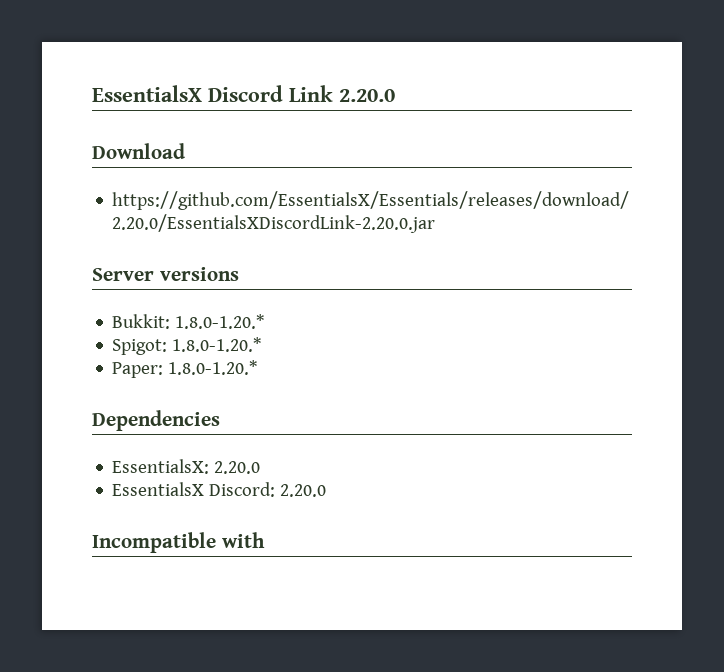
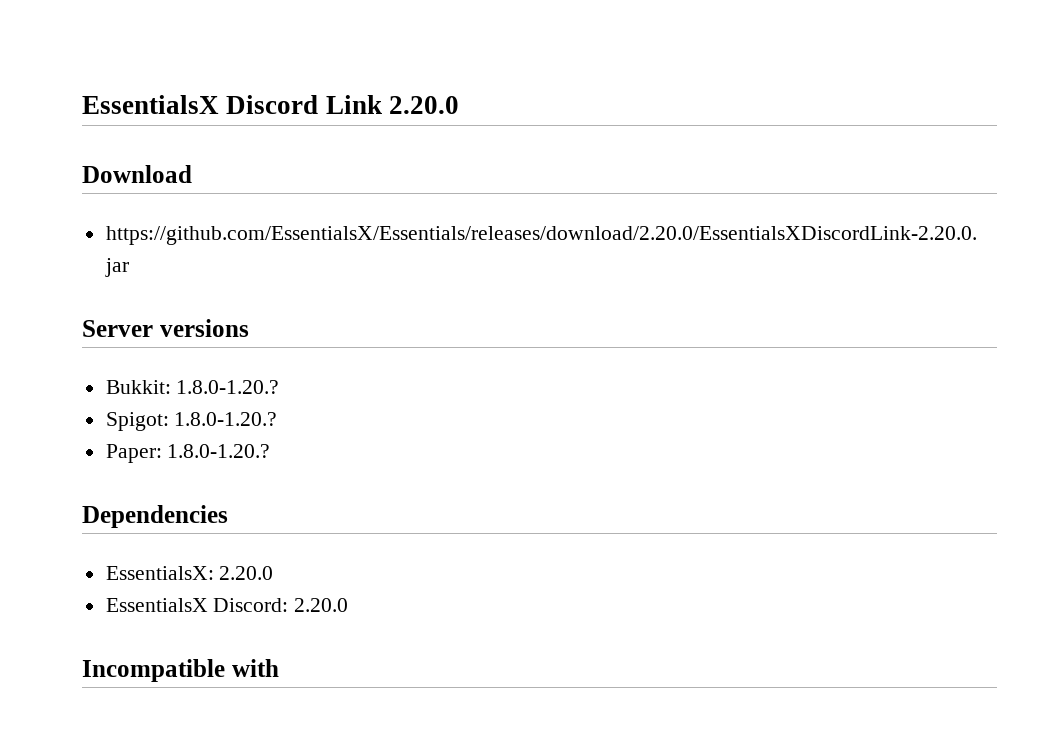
[175,314,265,329] 1.8.0-1.20.* -> [176,380,280,394] 1.8.0-1.20.?
[172,337,262,352] 1.8.0-1.20.* -> [174,412,278,426] 1.8.0-1.20.?
[168,360,258,375] 1.8.0-1.20.* -> [167,444,271,458] 1.8.0-1.20.?

